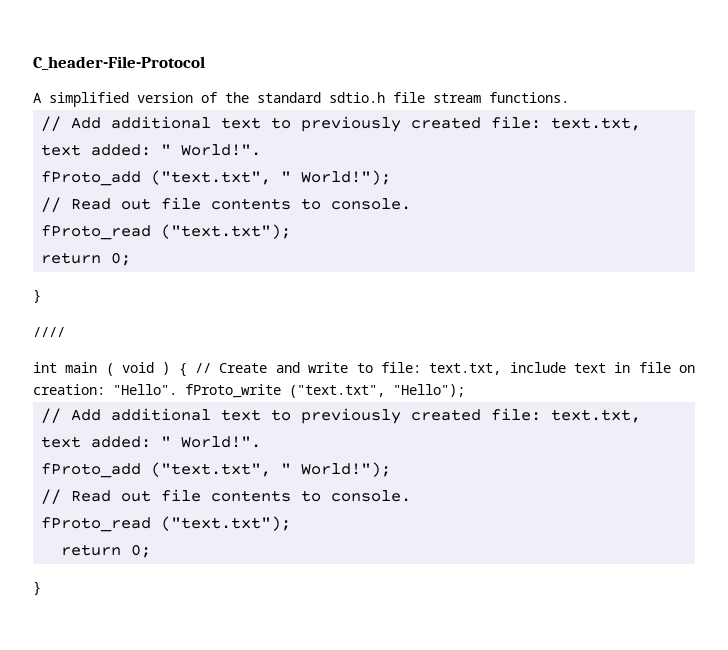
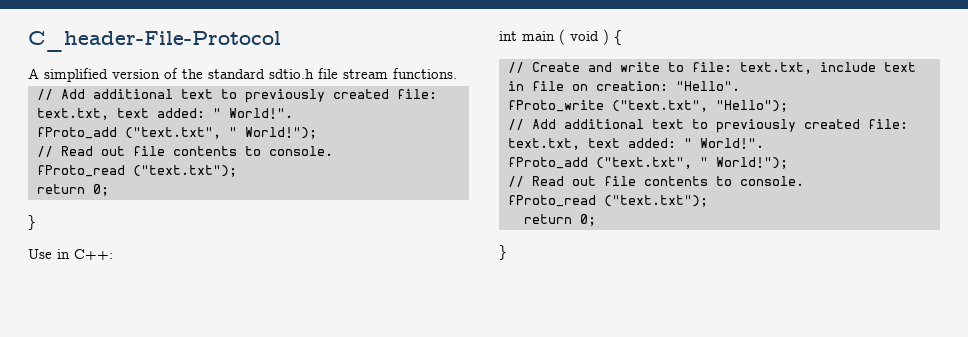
[33,327,65,337] //// -> [28,249,113,260] Use in C++:
(187, 370) none -> (622, 37) //
(177, 389) none -> (740, 86) //

